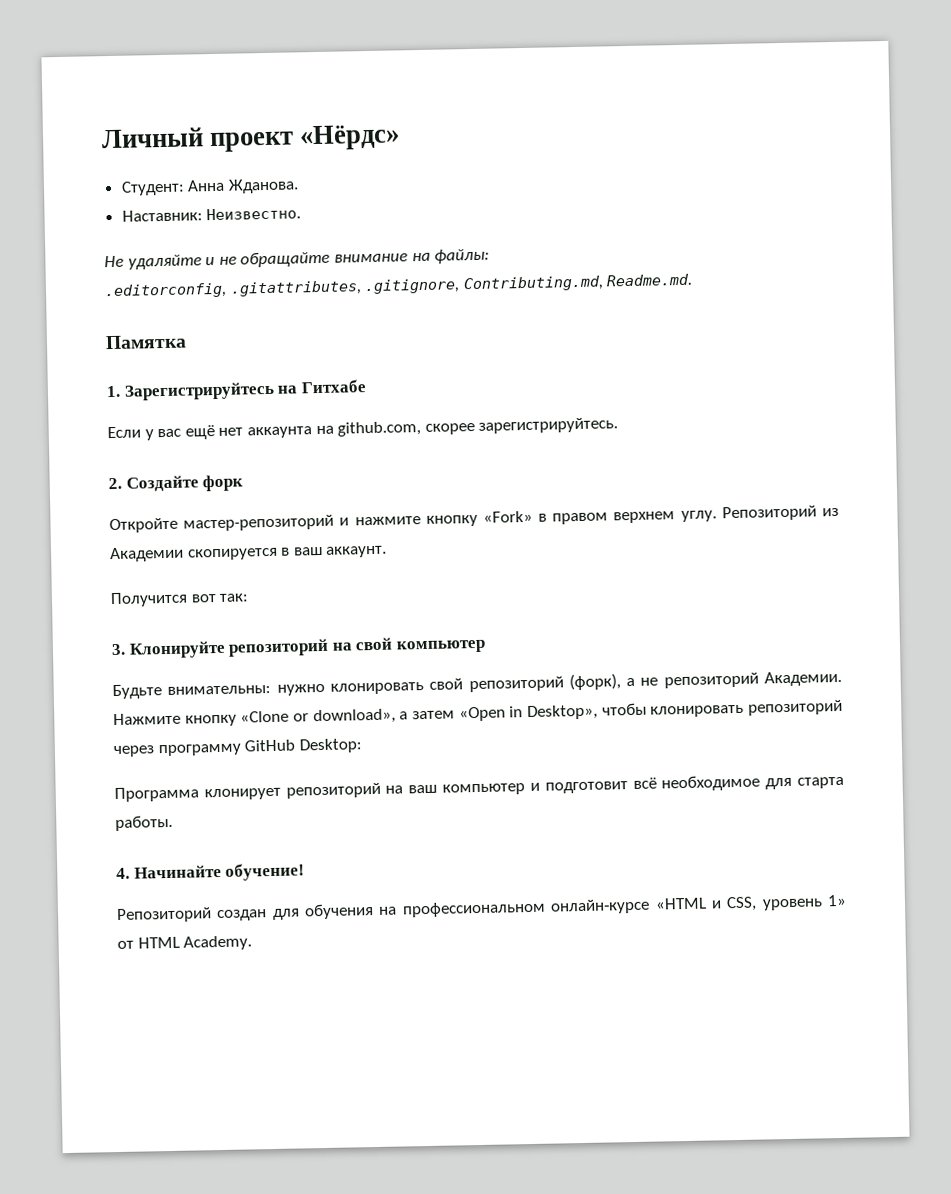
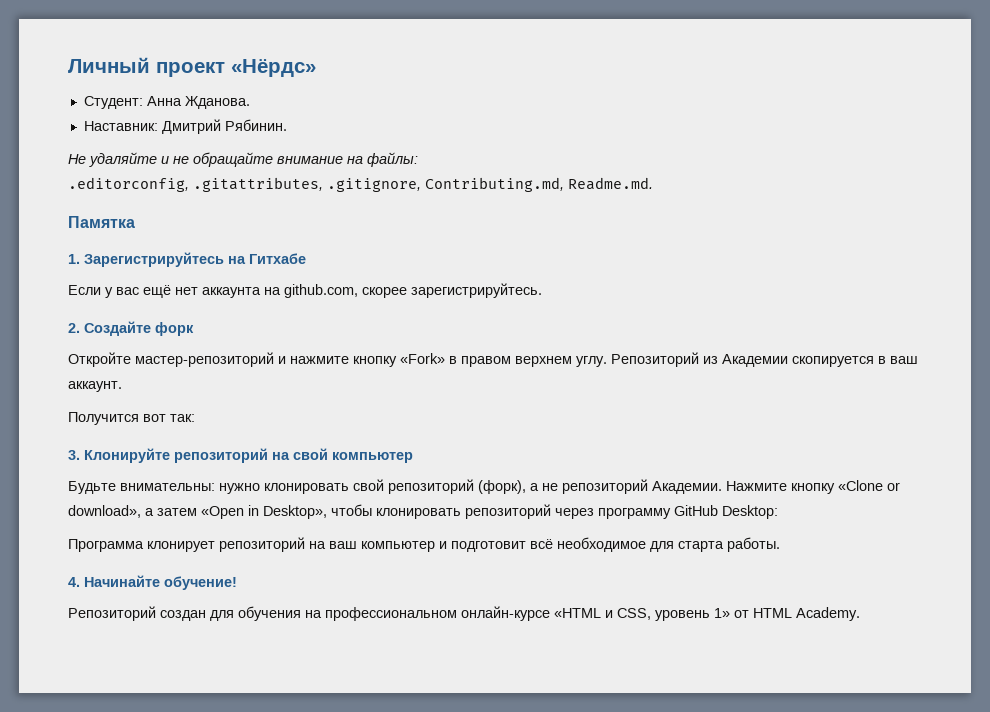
[206,207,302,221] Неизвестно. -> [161,119,287,134] Дмитрий Рябинин.

